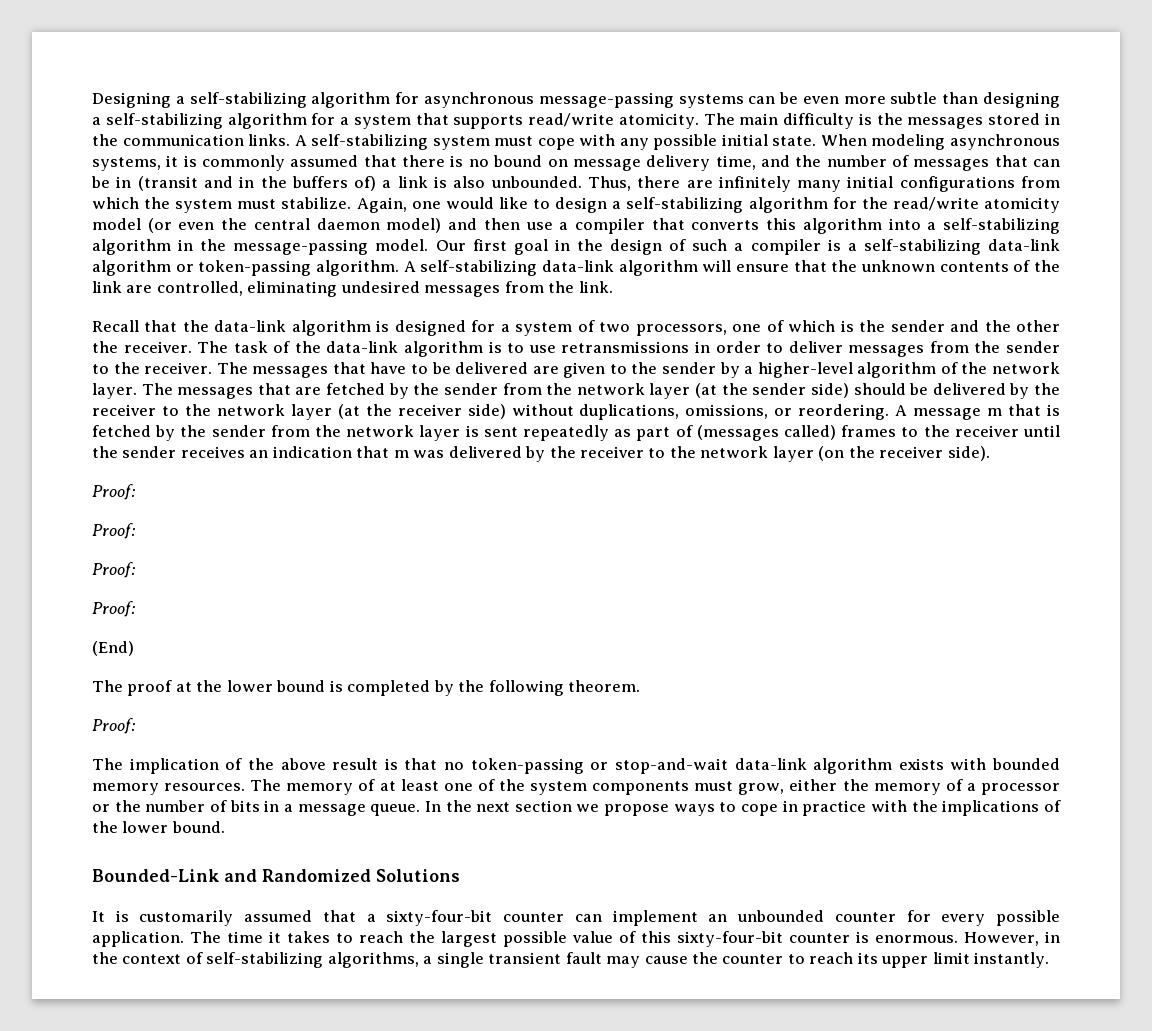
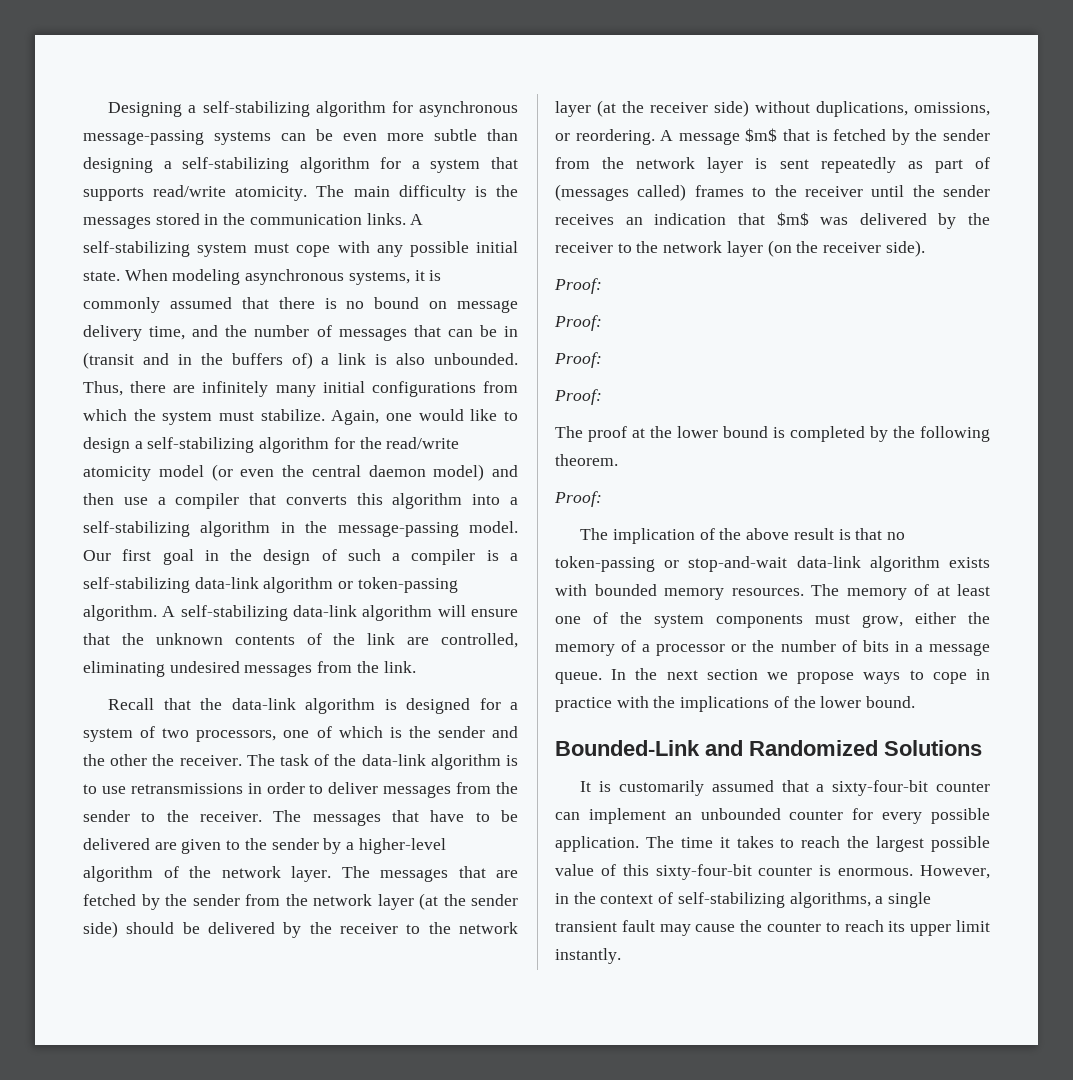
[987,408,1003,416] m -> [745,128,778,142] $m$
[393,450,409,458] m -> [776,212,809,226] $m$
[92,641,134,656] // (End) -> (602, 397) none

